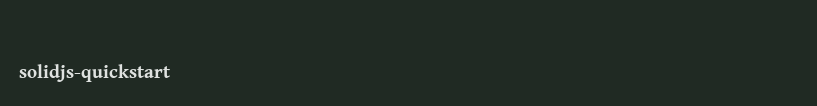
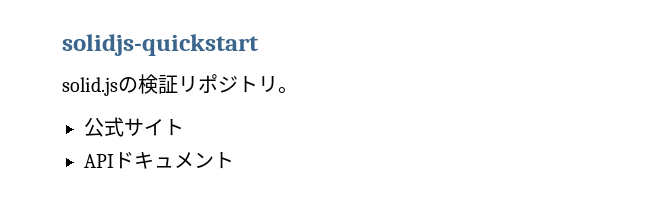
(171, 73) none -> [62,74,298,96] [84,117,184,137] [84,152,234,169] // solid.jsの検証リポジトリ。 // 公式サイト // APIドキュメント

